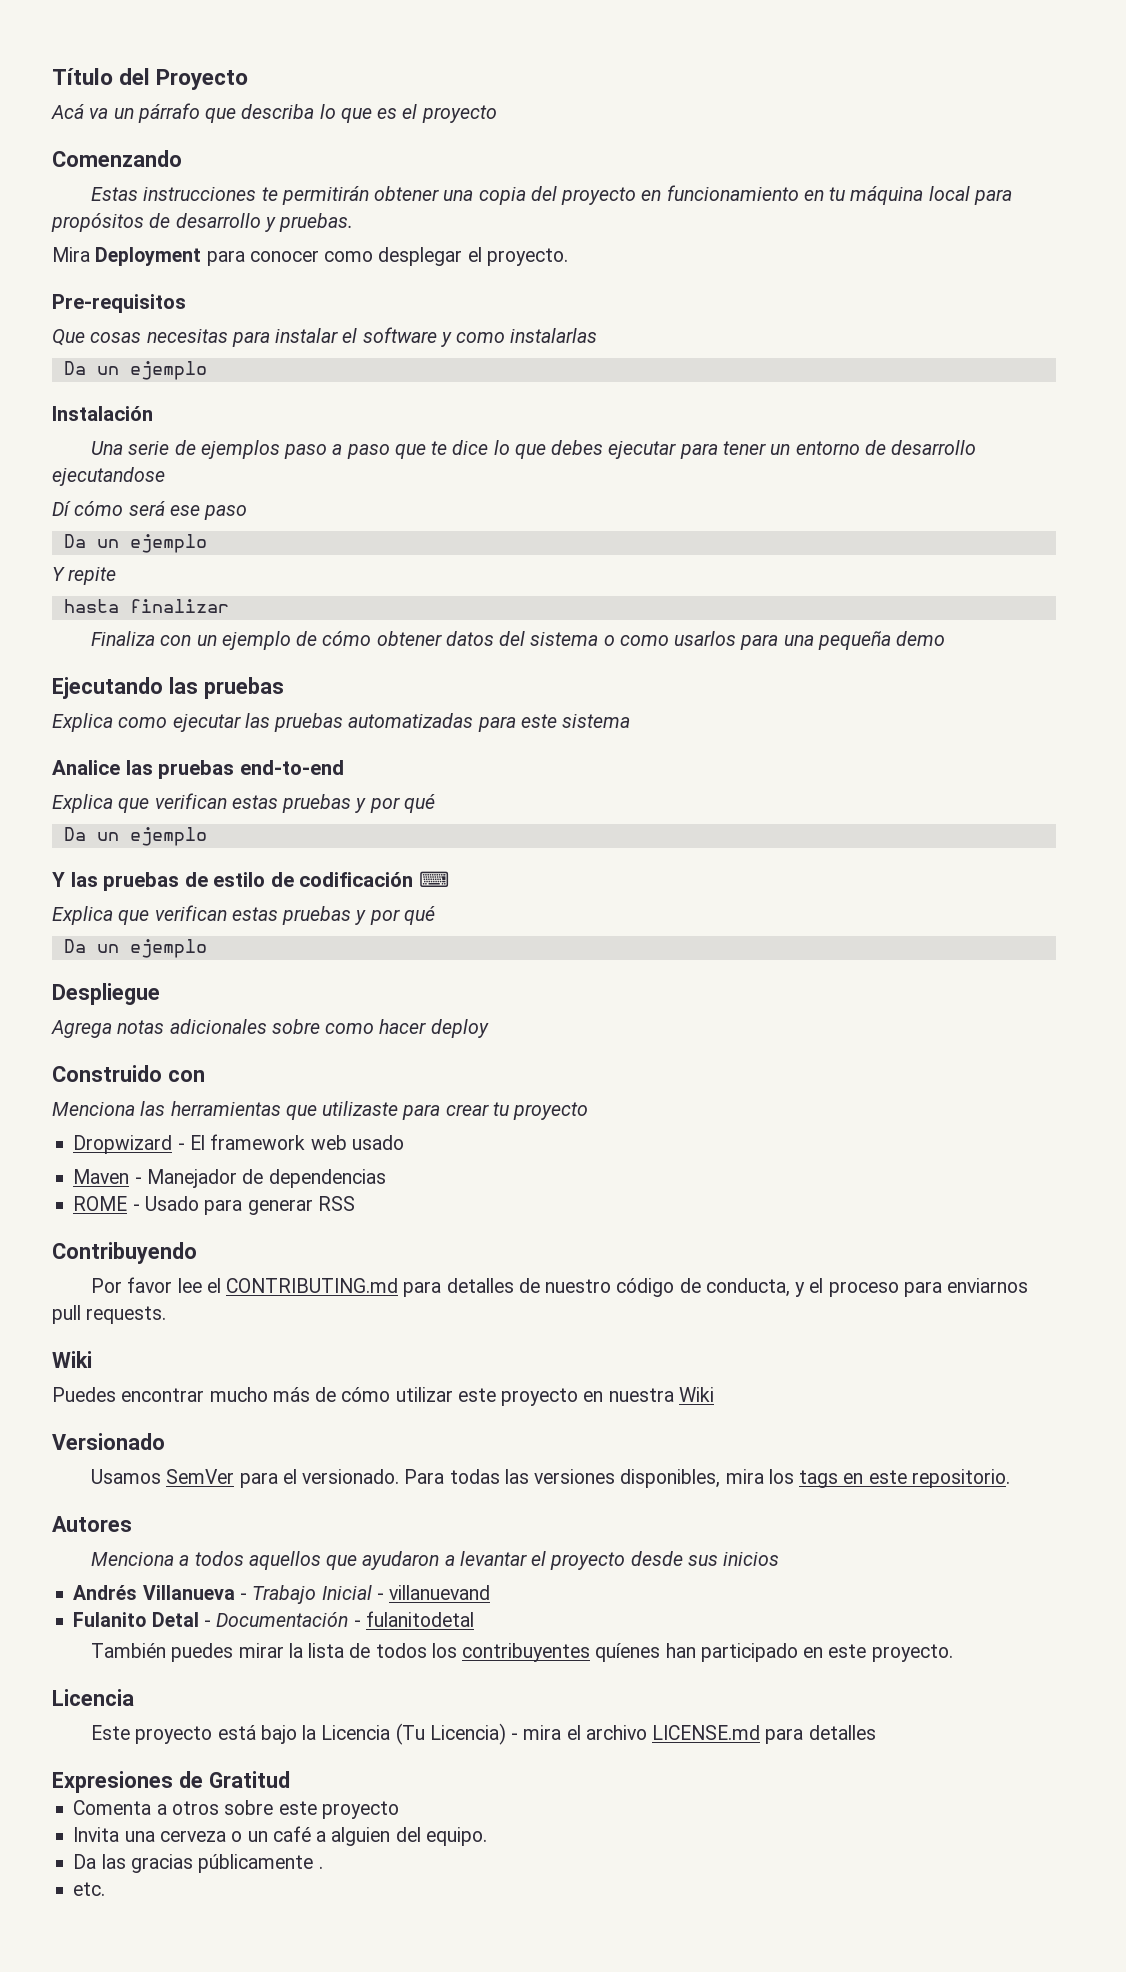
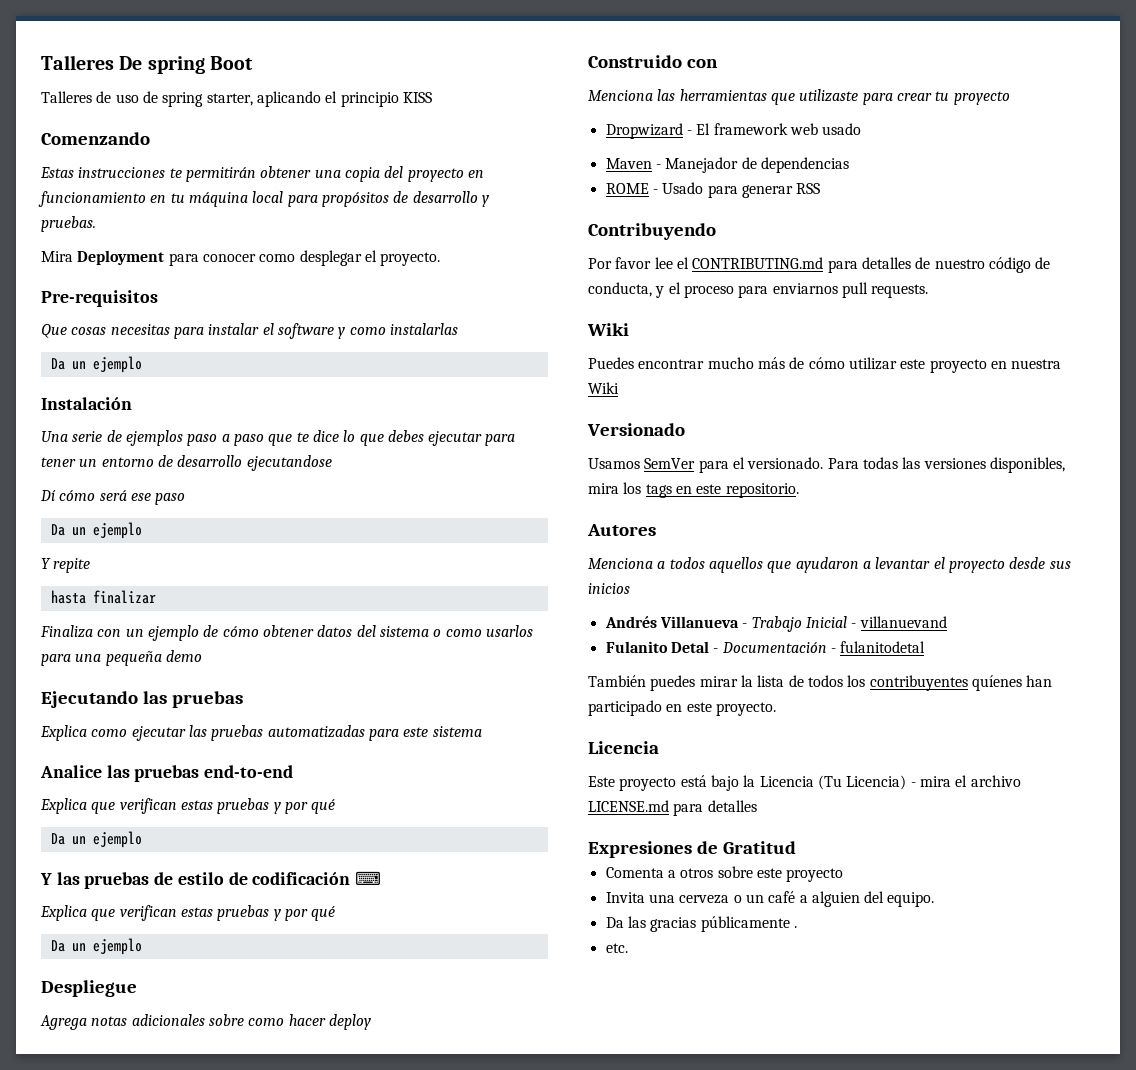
[52,68,249,90] [51,103,497,123] Título del Proyecto // Acá va un párrafo que describa lo que es el proyecto -> [41,55,254,74] [41,91,432,107] Talleres De spring Boot // Talleres de uso de spring starter, aplicando el principio KISS

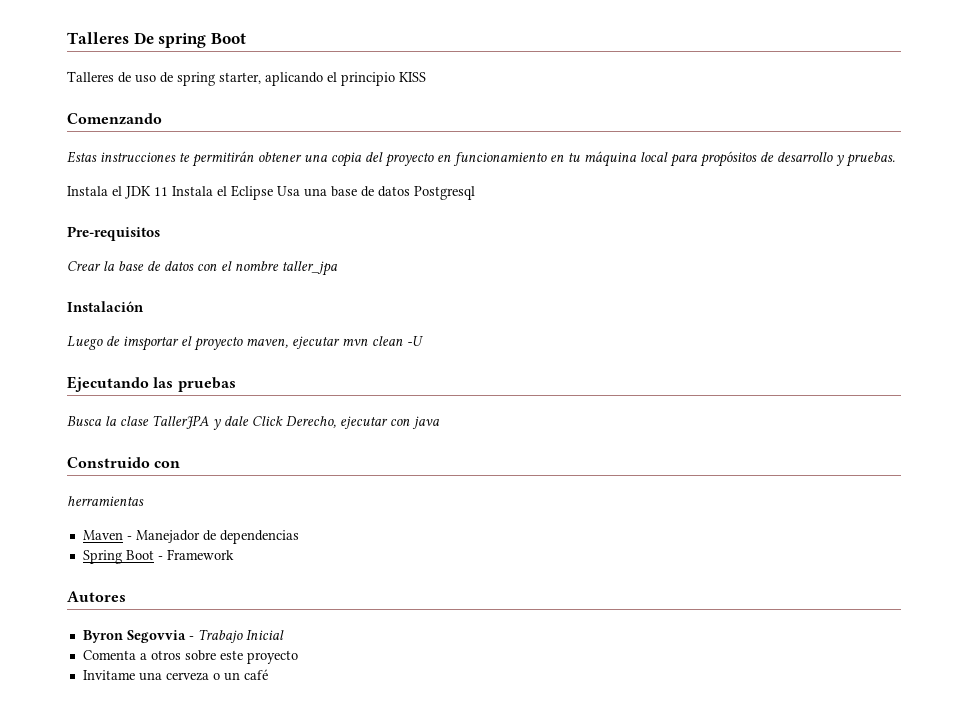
[41,250,441,266] [41,290,158,307] [41,323,458,339] [50,356,142,373] [41,397,132,410] [41,430,516,446] [41,455,332,471] [40,490,186,505] [50,522,142,539] [41,558,91,573] [50,590,156,604] [40,625,533,641] [41,650,202,666] [41,691,243,708] [40,725,482,741] [40,765,294,782] [40,798,336,814] [50,831,142,848] [40,871,382,889] [40,905,336,921] [50,938,142,955] [41,980,137,997] [40,1014,371,1030] Mira Deployment para conocer como desplegar el proyecto. // Pre-requisitos // Que cosas necesitas para instalar el software y como instalarlas // Da un ejemplo // Instalación // Una serie de ejemplos paso a paso que te dice lo que debes ejecutar para tener un entorno de desarrollo ejecutandose // Dí cómo será ese paso // Da un ejemplo // Y repite // hasta finalizar // Finaliza con un ejemplo de cómo obtener datos del sistema o como usarlos para una pequeña demo // Ejecutando las pruebas // Explica como ejecutar las pruebas automatizadas para este sistema // Analice las pruebas end-to-end // Explica que verifican estas pruebas y por qué // Da un ejemplo // Y las pruebas de estilo de codificación ⌨ // Explica que verifican estas pruebas y por qué // Da un ejemplo // Despliegue // Agrega notas adicionales sobre como hacer deploy -> [67,185,475,200] [67,226,160,241] [67,261,338,276] [67,301,144,312] [67,336,424,351] [67,376,236,392] [67,415,440,430] Instala el JDK 11 Instala el Eclipse Usa una base de datos Postgresql // Pre-requisitos // Crear la base de datos con el nombre taller_jpa // Instalación // Luego de imsportar el proyecto maven, ejecutar mvn clean -U // Ejecutando las pruebas // Busca la clase TallerJPA y dale Click Derecho, ejecutar con java
[588,89,676,101] Menciona las -> (181, 464) none
[770,89,1010,105] [605,123,862,139] que utilizaste para crear tu proyecto // Dropwizard - El framework web usado -> (144, 501) none
[605,182,821,198] [588,223,716,240] [588,257,1051,273] [588,282,929,298] [587,323,629,336] [588,357,1062,373] [588,382,619,394] [587,423,685,436] [588,457,1065,473] [588,482,799,498] [587,524,656,536] [588,557,1071,573] [588,583,630,594] [604,616,947,632] [605,641,926,653] [588,675,1053,691] [588,700,776,716] [588,741,659,754] [588,775,1021,791] [588,800,757,816] [588,841,796,858] ROME - Usado para generar RSS // Contribuyendo // Por favor lee el CONTRIBUTING.md para detalles de nuestro código de conducta, y el proceso para enviarnos pull requests. // Wiki // Puedes encontrar mucho más de cómo utilizar este proyecto en nuestra Wiki // Versionado // Usamos SemVer para el versionado. Para todas las versiones disponibles, mira los tags en este repositorio. // Autores // Menciona a todos aquellos que ayudaron a levantar el proyecto desde sus inicios // Andrés Villanueva - Trabajo Inicial - villanuevand // Fulanito Detal - Documentación - fulanitodetal // También puedes mirar la lista de todos los contribuyentes quíenes han participado en este proyecto. // Licencia // Este proyecto está bajo la Licencia (Tu Licencia) - mira el archivo LICENSE.md para detalles // Expresiones de Gratitud -> [82,549,234,564] [67,591,126,602] [82,629,284,643] Spring Boot - Framework // Autores // Byron Segovvia - Trabajo Inicial
[605,892,645,903] Invita -> [82,670,135,680] Invitame
[799,891,935,907] [605,916,797,932] [605,943,628,953] a alguien del equipo. // Da las gracias públicamente . // etc. -> (268, 674) none

